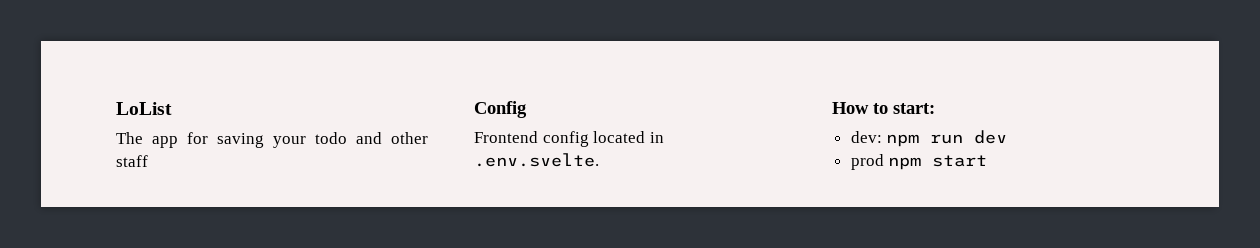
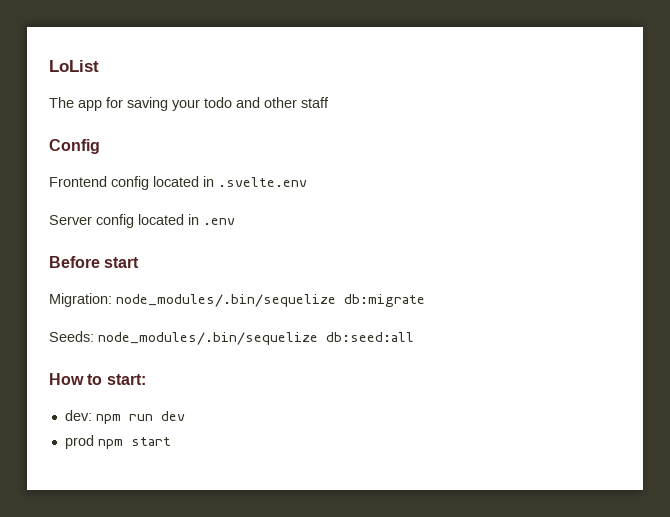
[474,153,599,167] .env.svelte. -> [218,177,307,187] [49,214,235,228] [49,256,140,268] [49,293,425,307] [49,331,414,345] .svelte.env // Server config located in .env // Before start // Migration: node_modules/.bin/sequelize db:migrate // Seeds: node_modules/.bin/sequelize db:seed:all

